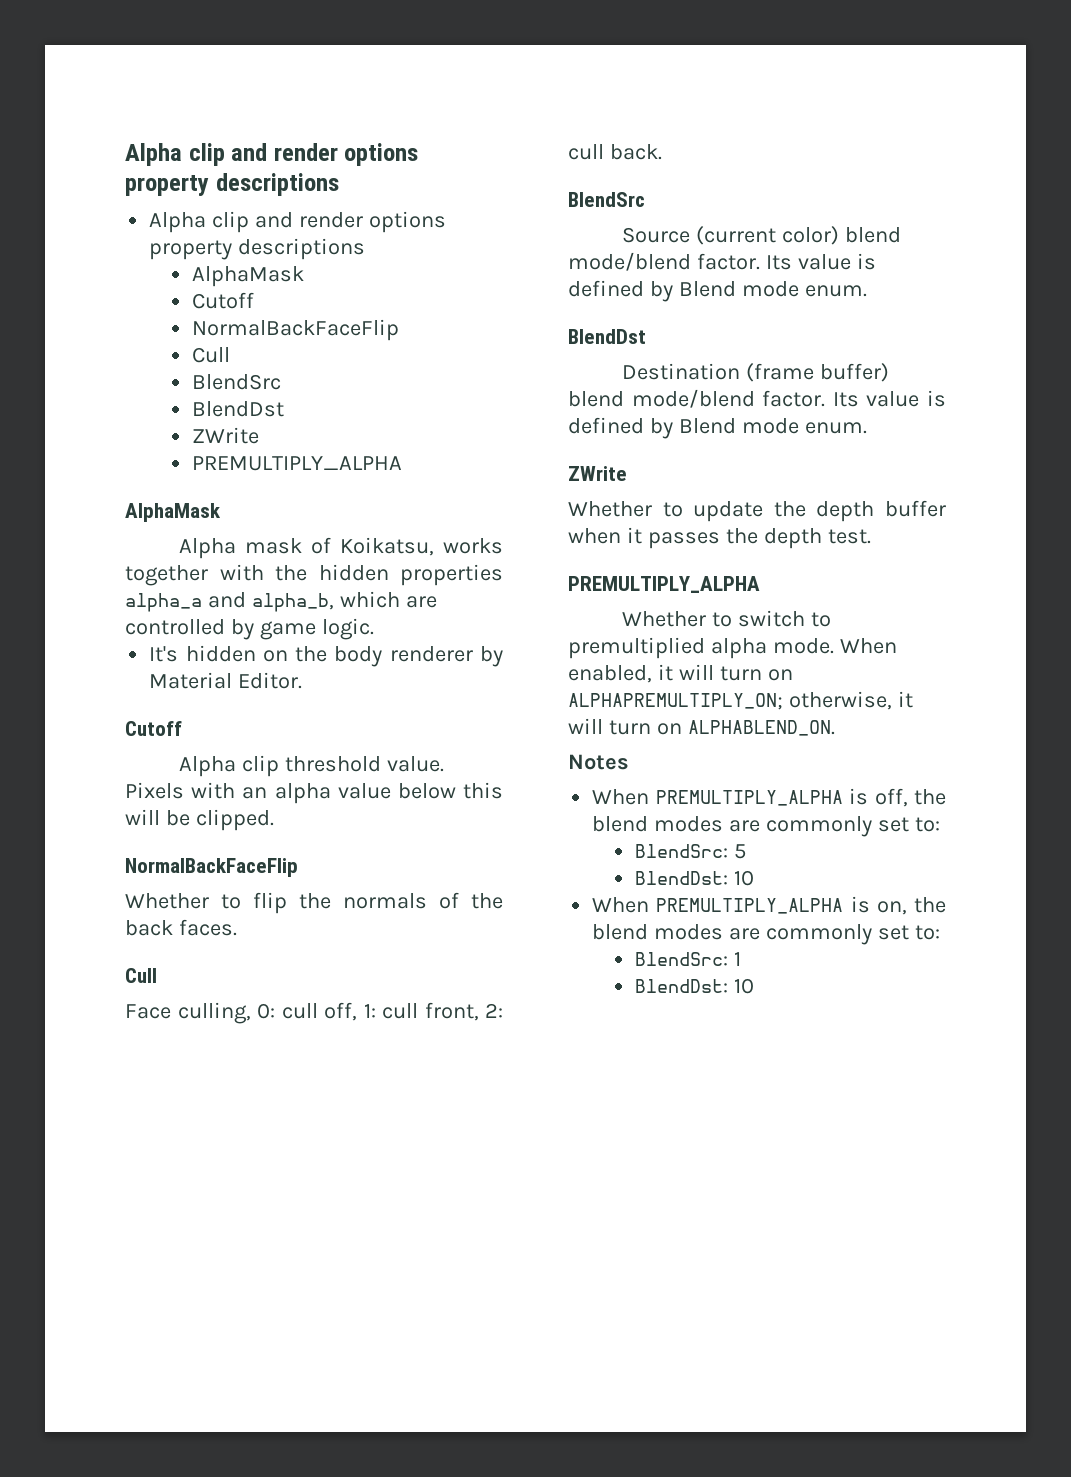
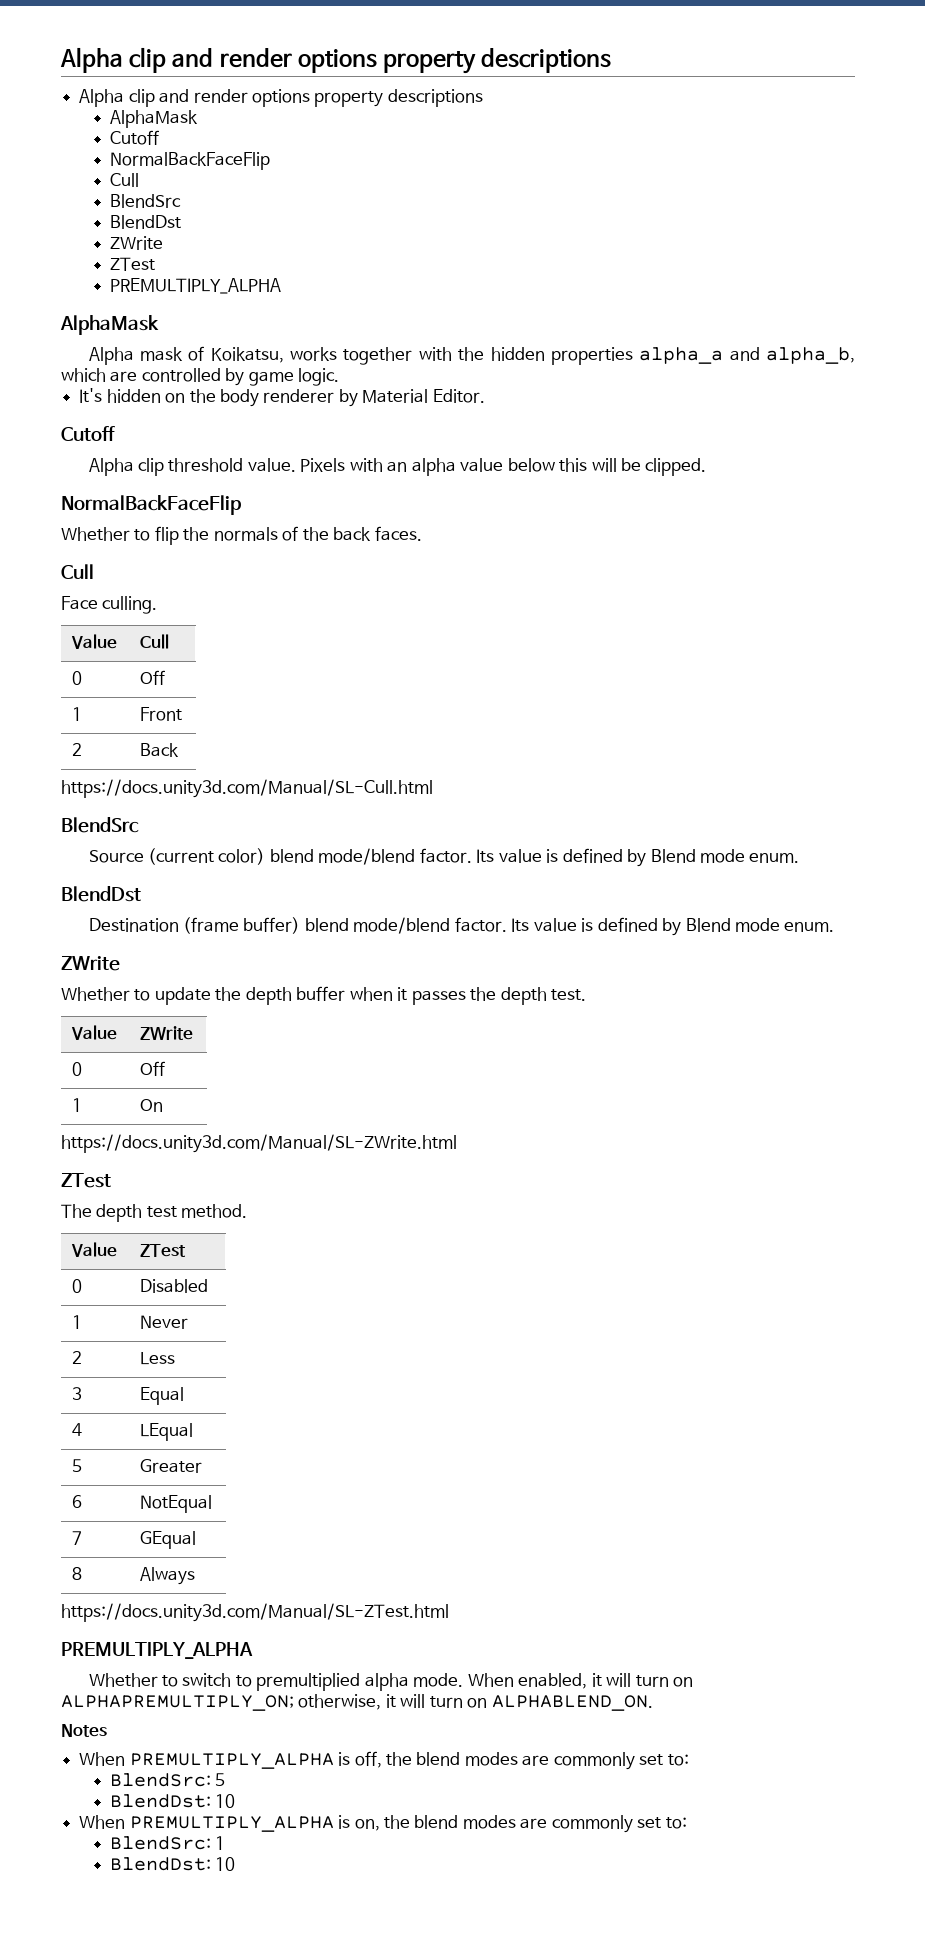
(260, 435) none -> [109,257,155,271] // ZTest
[177,1002,503,1024] [568,144,662,160] culling, 0: cull off, 1: cull front, 2: cull back. -> [102,596,158,614] [71,634,118,649] [140,634,170,649] [72,671,83,685] [140,670,166,685] [72,707,83,721] [140,707,183,721] [72,743,83,756] [140,743,180,757] [61,779,433,798] culling. // Value | Cull // 0 | Off // 1 | Front // 2 | Back // https://docs.unity3d.com/Manual/SL-Cull.html
(871, 536) none -> [71,1025,118,1040] [140,1026,194,1040] [72,1062,83,1076] [140,1061,166,1076] [72,1098,83,1112] [140,1099,164,1112] [61,1134,457,1153] [61,1173,111,1188] [61,1204,248,1222] [71,1242,118,1257] [140,1244,187,1257] [72,1279,83,1293] [140,1279,209,1293] [72,1315,83,1329] [140,1315,189,1329] [72,1351,83,1364] [140,1352,176,1365] [72,1387,83,1400] [140,1387,185,1405] [72,1423,83,1436] [140,1423,194,1441] [72,1459,83,1472] [140,1459,203,1473] [72,1495,83,1508] [140,1495,213,1513] [72,1531,83,1545] [140,1531,197,1549] [72,1567,83,1580] [140,1567,196,1585] [61,1603,449,1622] // Value | ZWrite // 0 | Off // 1 | On // https://docs.unity3d.com/Manual/SL-ZWrite.html // ZTest // The depth test method. // Value | ZTest // 0 | Disabled // 1 | Never // 2 | Less // 3 | Equal // 4 | LEqual // 5 | Greater // 6 | NotEqual // 7 | GEqual // 8 | Always // https://docs.unity3d.com/Manual/SL-ZTest.html

